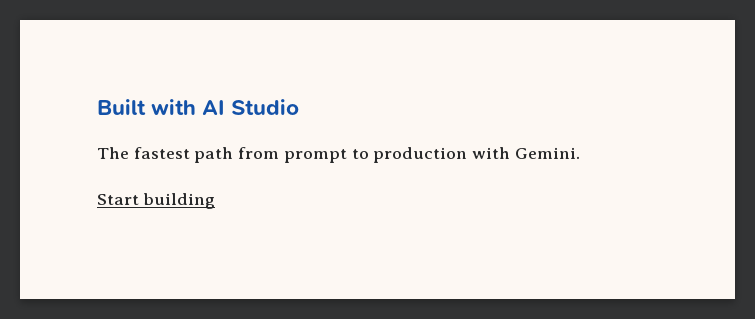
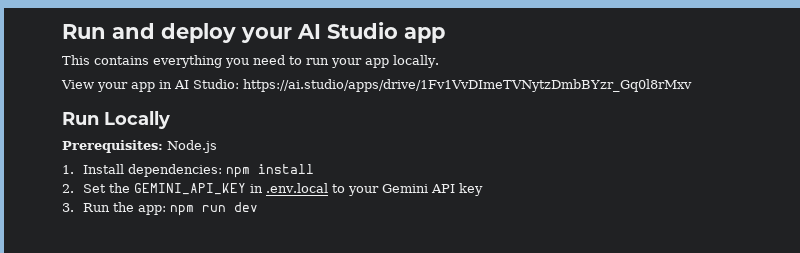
[97,99,300,115] [97,147,580,163] [97,193,215,209] Built with AI Studio // The fastest path from prompt to production with Gemini. // Start building -> [62,22,445,43] [62,55,439,68] [61,79,692,92] [62,111,170,129] [62,140,217,153] [62,164,314,178] [62,183,483,196] [62,202,258,216] Run and deploy your AI Studio app // This contains everything you need to run your app locally. // View your app in AI Studio: https://ai.studio/apps/drive/1Fv1VvDImeTVNytzDmbBYzr_Gq0l8rMxv // Run Locally // Prerequisites: Node.js // 1. Install dependencies: npm install // 2. Set the GEMINI_API_KEY in .env.local to your Gemini API key // 3. Run the app: npm run dev

